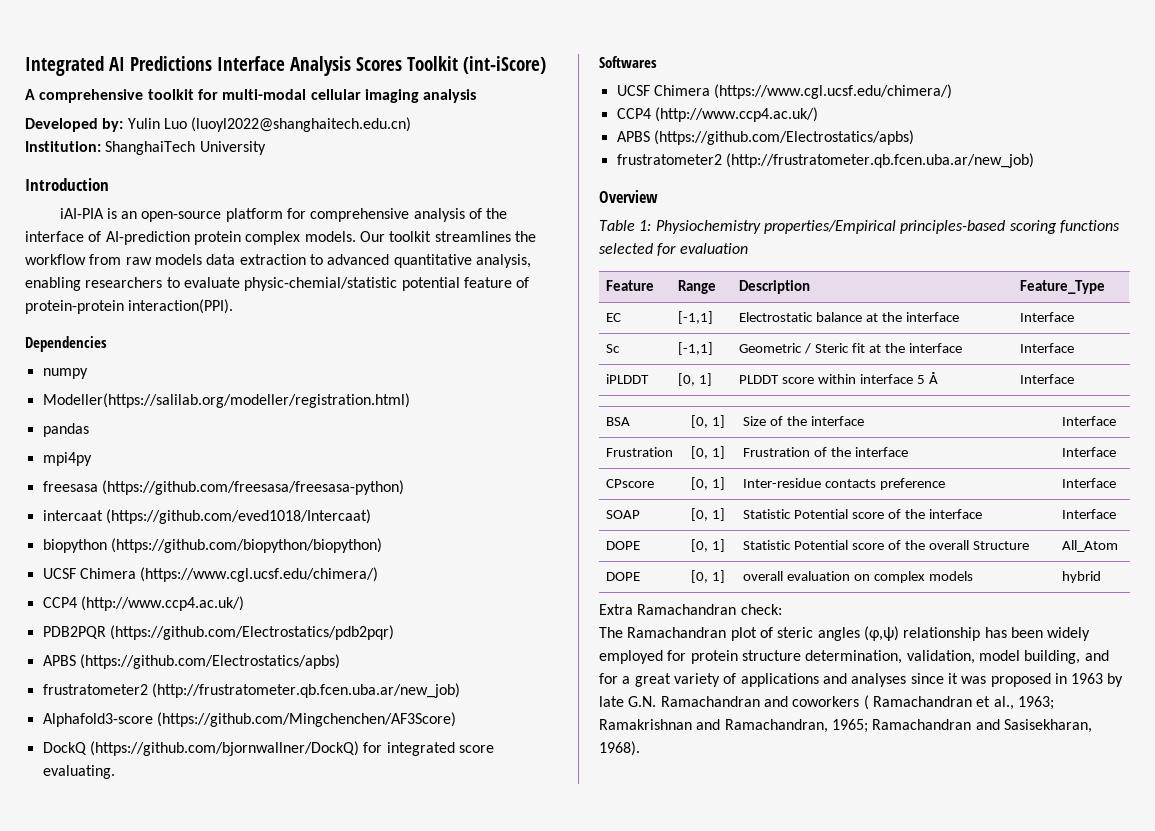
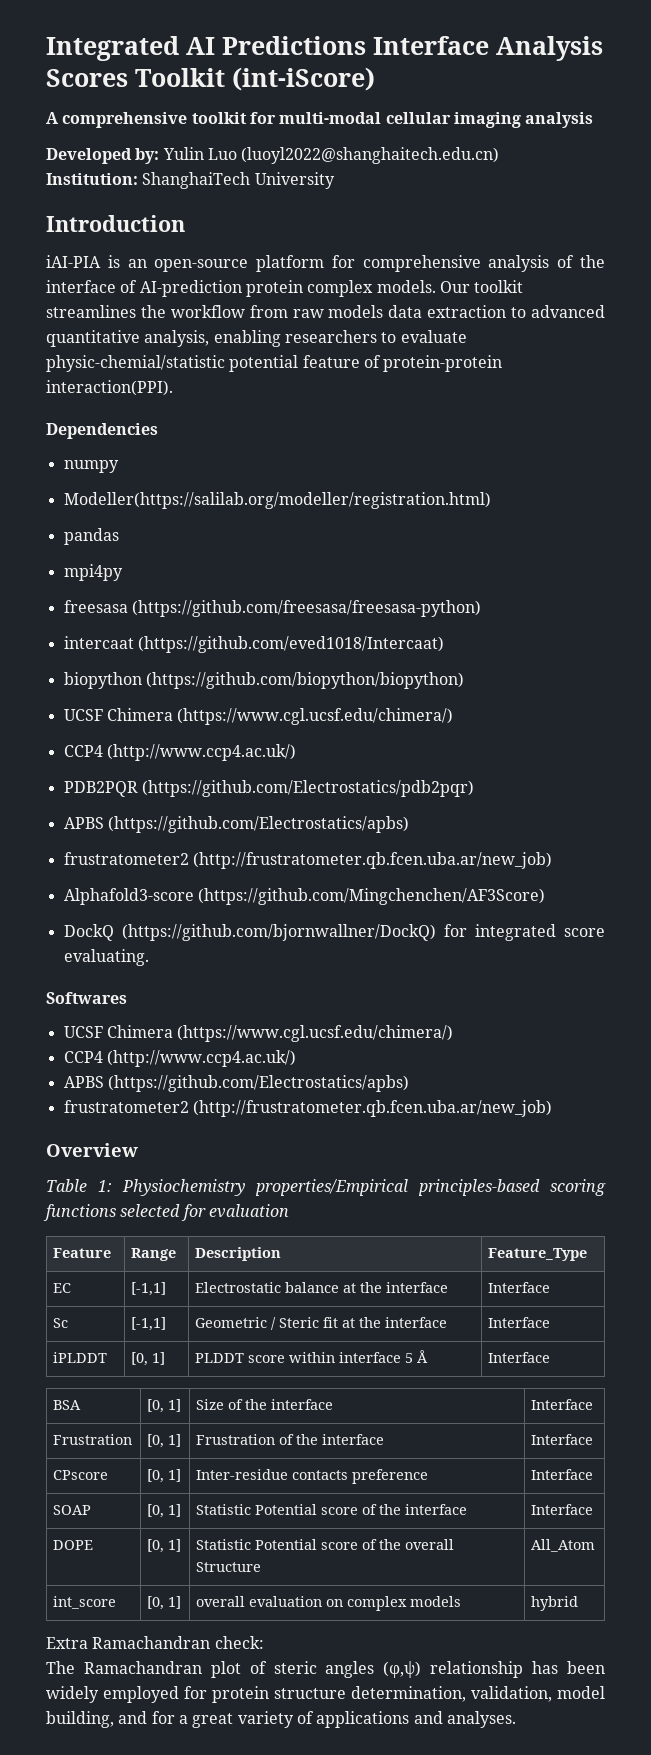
[606,572,641,581] DOPE -> [53,1596,117,1609] int_score
[851,673,1124,687] [599,695,1054,710] [599,719,1092,733] [599,741,640,756] analyses since it was proposed in 1963 by late G.N. Ramachandran and coworkers ( Ramachandran et al., 1963; Ramakrishnan and Ramachandran, 1965; Ramachandran and Sasisekharan, 1968). -> [446,1711,516,1728] analyses.

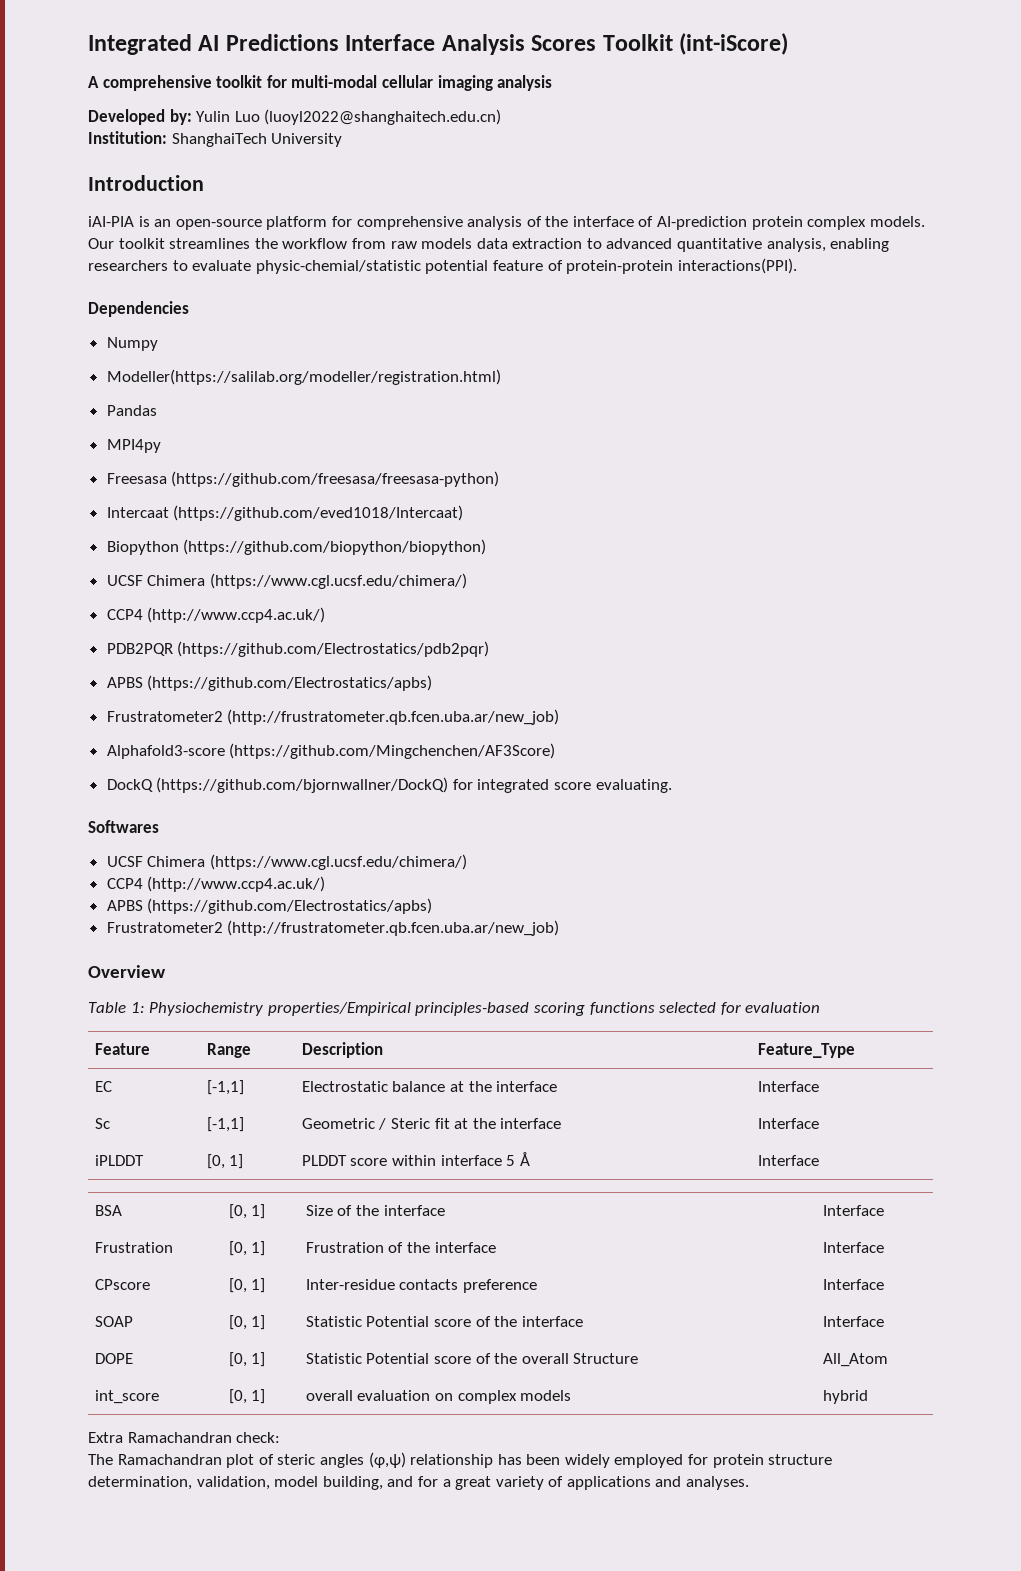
[46,380,173,396] interaction(PPI). -> [677,258,797,274] interactions(PPI).
[63,460,119,473] numpy -> [106,337,158,351] Numpy
[63,528,119,545] [63,564,123,581] [63,600,128,613] pandas // mpi4py // freesasa -> [106,405,157,416] [106,439,161,453] [106,473,167,484] Pandas // MPI4py // Freesasa
[63,636,134,649] intercaat -> [106,507,169,518] Intercaat
[63,672,142,689] biopython -> [106,541,179,555] Biopython
[63,852,189,865] frustratometer2 -> [106,711,223,722] Frustratometer2
[63,1100,189,1113] frustratometer2 -> [106,922,223,933] Frustratometer2

